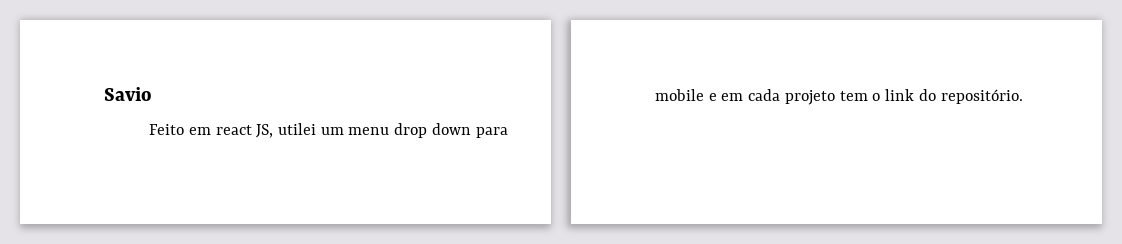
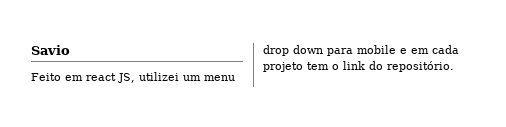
[278,123,317,135] utilei -> [139,72,179,81] utilizei

